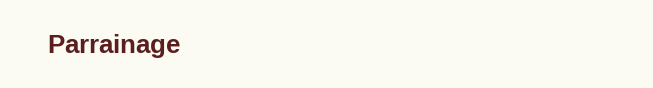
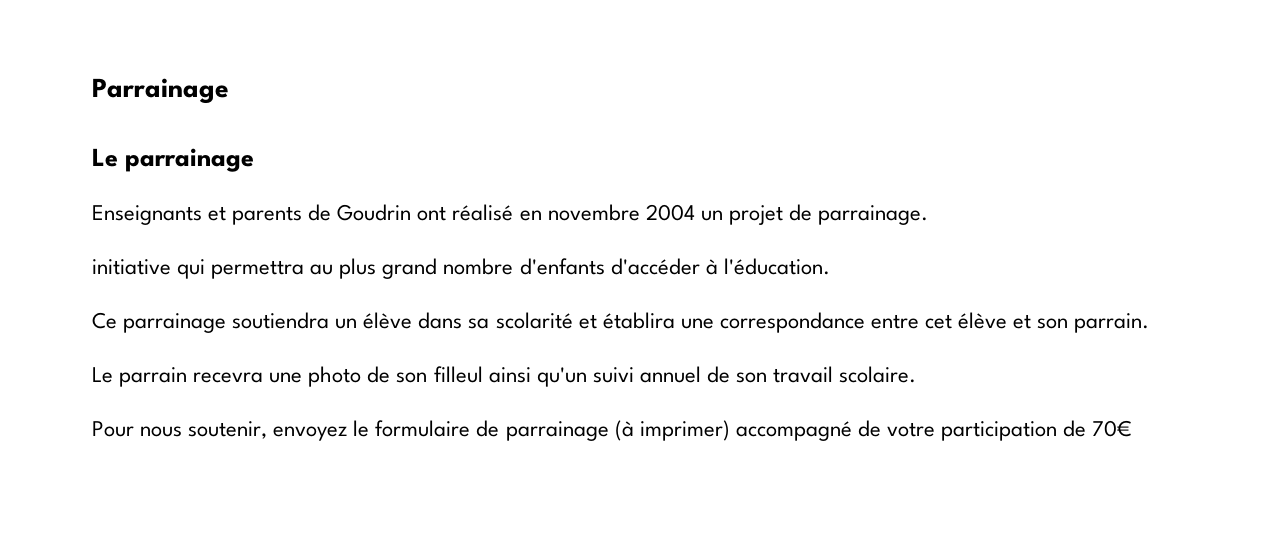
(180, 46) none -> [92,148,255,172] [92,204,928,225] [92,258,830,279] [92,312,1150,333] [92,366,917,387] [92,420,1133,441] // Le parrainage // Enseignants et parents de Goudrin ont réalisé en novembre 2004 un projet de parrainage. // initiative qui permettra au plus grand nombre d'enfants d'accéder à l'éducation. // Ce parrainage soutiendra un élève dans sa scolarité et établira une correspondance entre cet élève et son parrain. // Le parrain recevra une photo de son filleul ainsi qu'un suivi annuel de son travail scolaire. // Pour nous soutenir, envoyez le formulaire de parrainage (à imprimer) accompagné de votre participation de 70€

